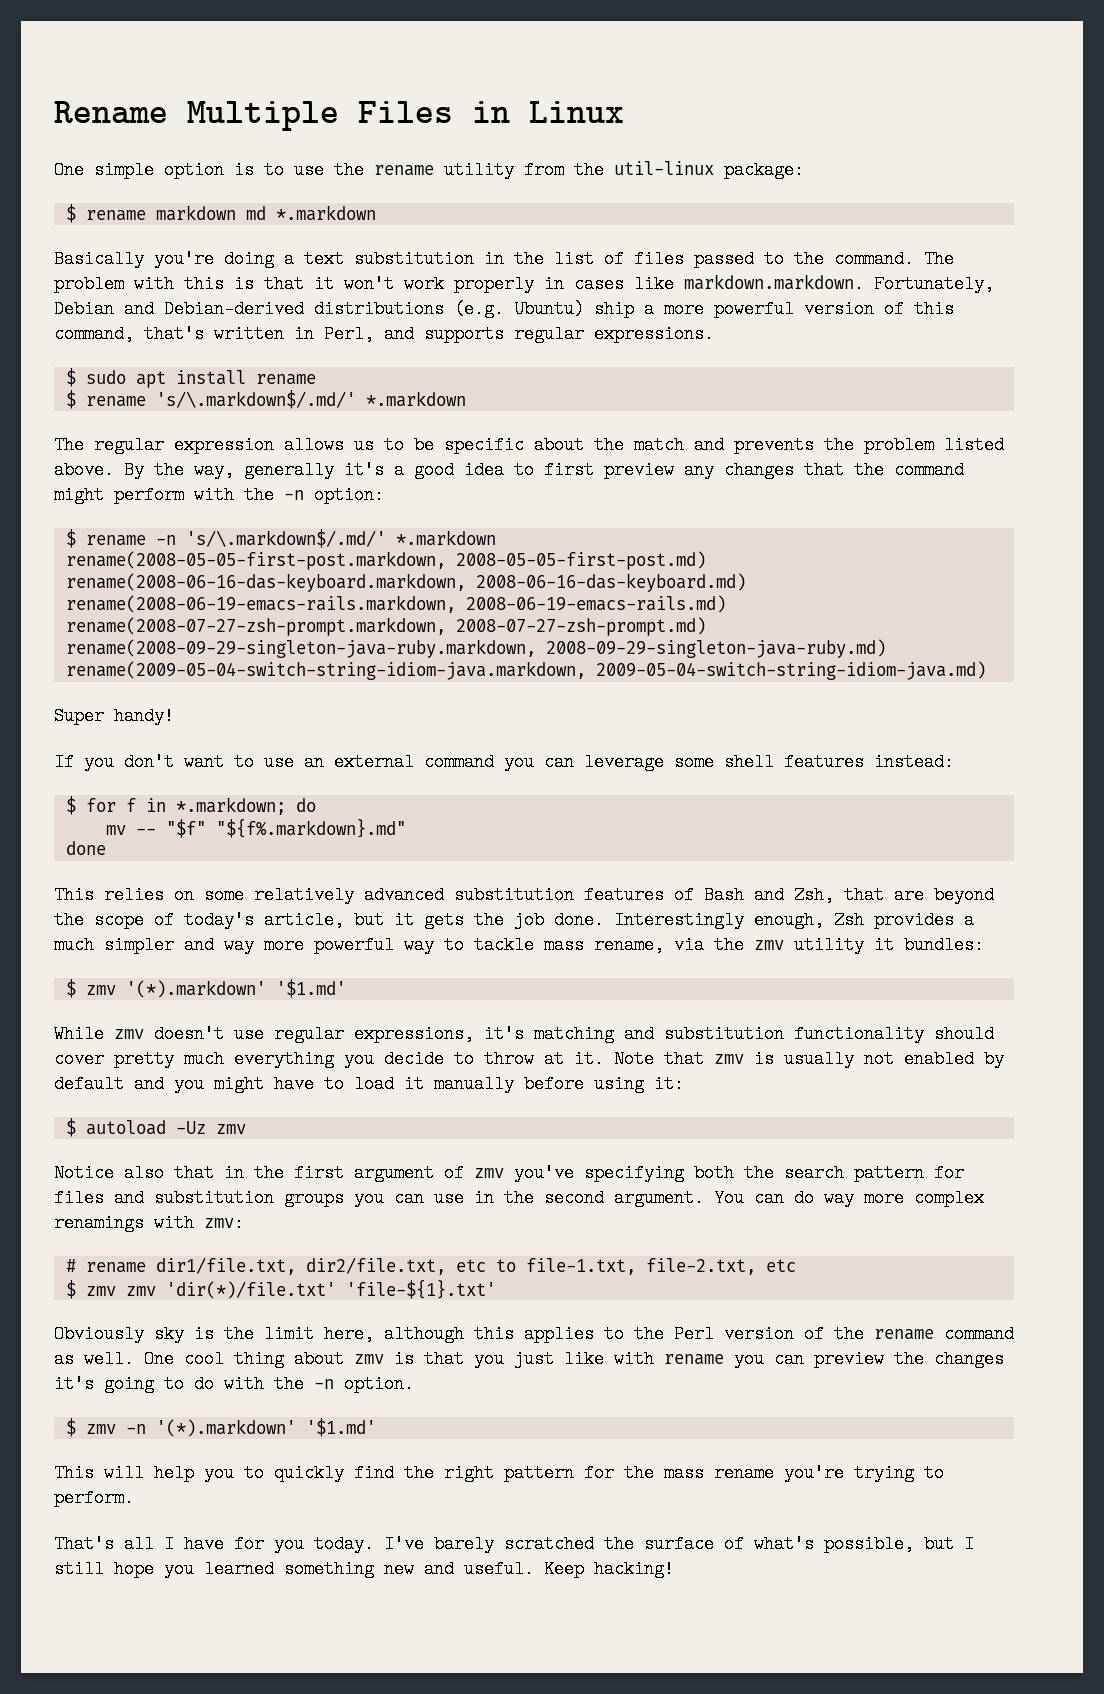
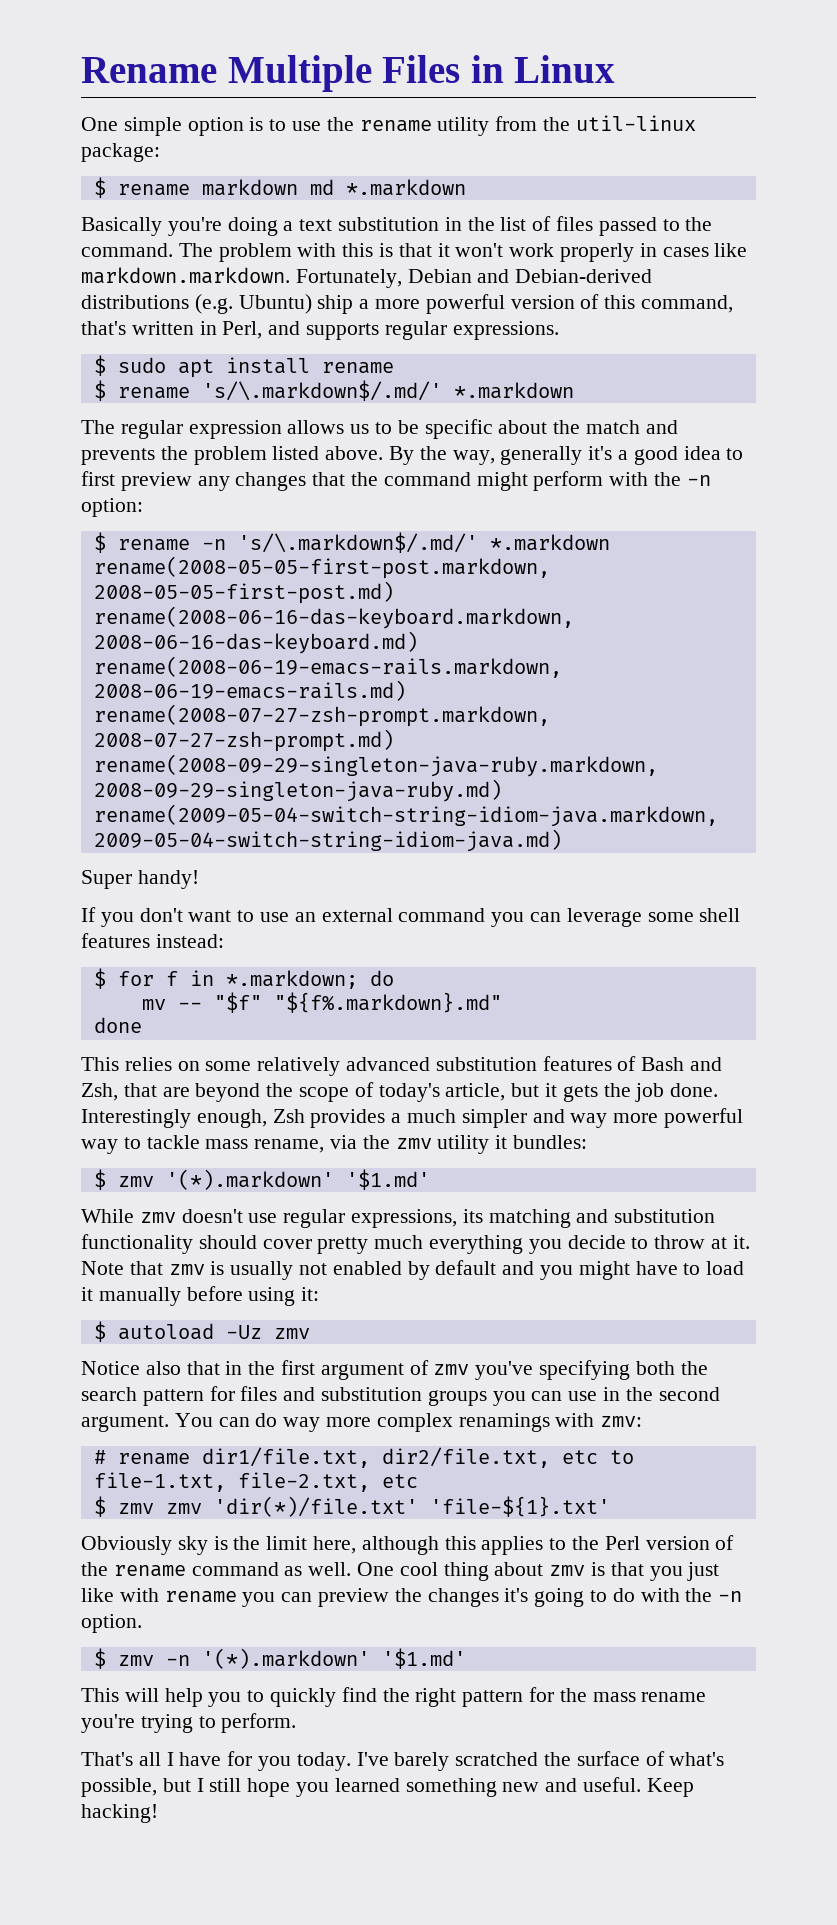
[484,1025,524,1043] it's -> [462,1209,483,1223] its

